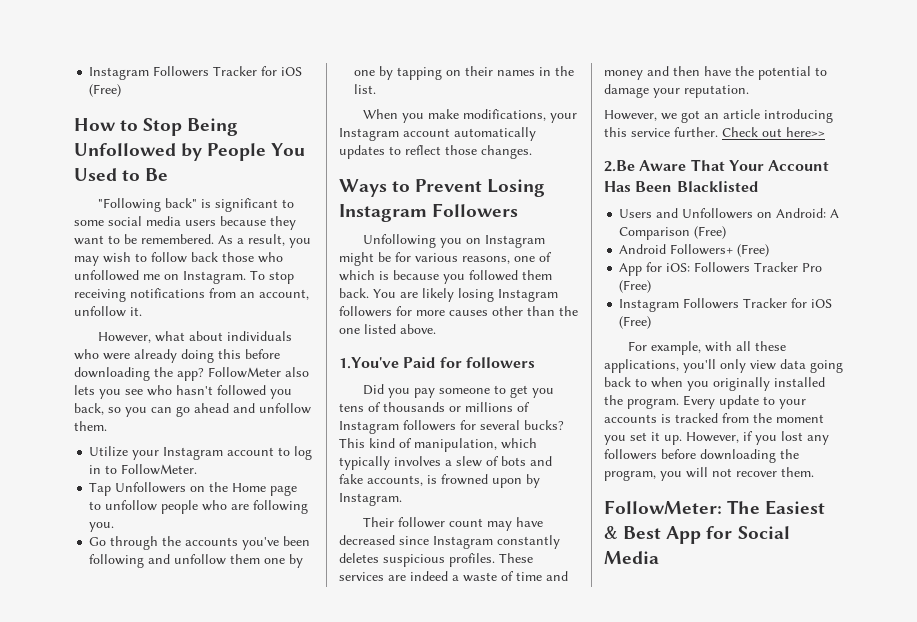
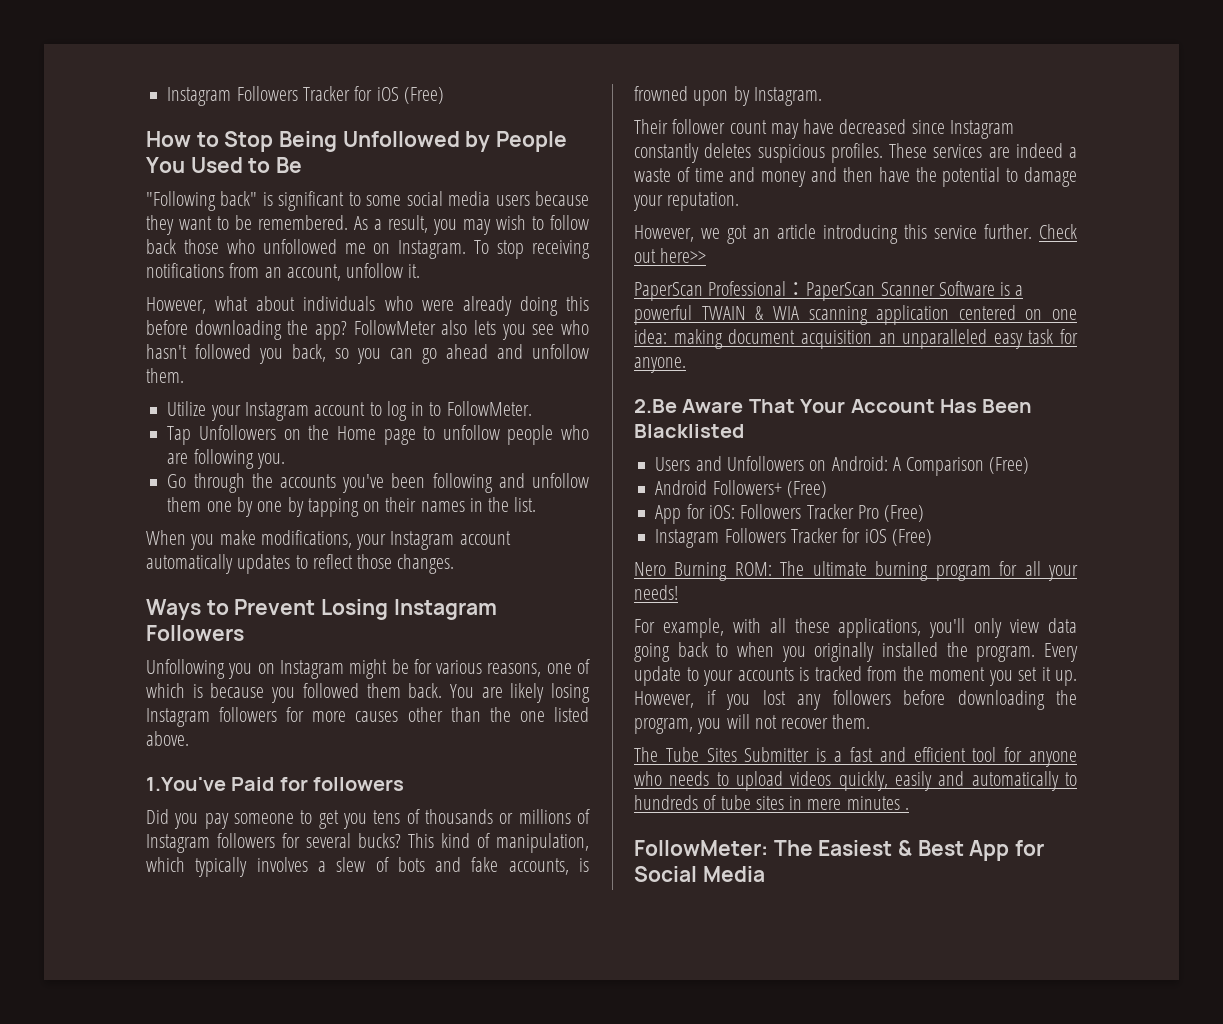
(825, 132) none -> [634,281,1024,301] [634,305,1077,325] [634,329,1078,349] [634,357,686,373] // PaperScan Professional：PaperScan Scanner Software is a powerful TWAIN & WIA scanning application centered on one idea: making document acquisition an unparalleled easy task for anyone.
(652, 322) none -> [634,561,1078,581] [634,585,678,600] // Nero Burning ROM: The ultimate burning program for all your needs!
(814, 472) none -> [634,747,1077,767] [634,771,1077,791] [634,795,909,810] // The Tube Sites Submitter is a fast and efficient tool for anyone who needs to upload videos quickly, easily and automatically to hundreds of tube sites in mere minutes .

